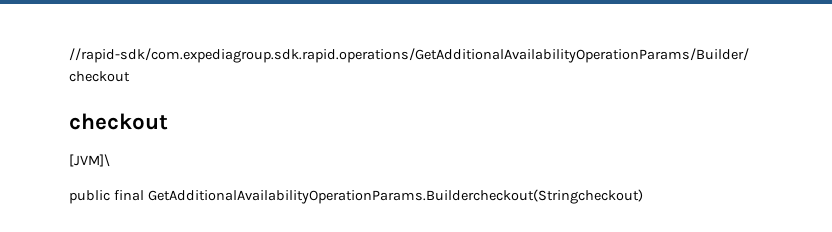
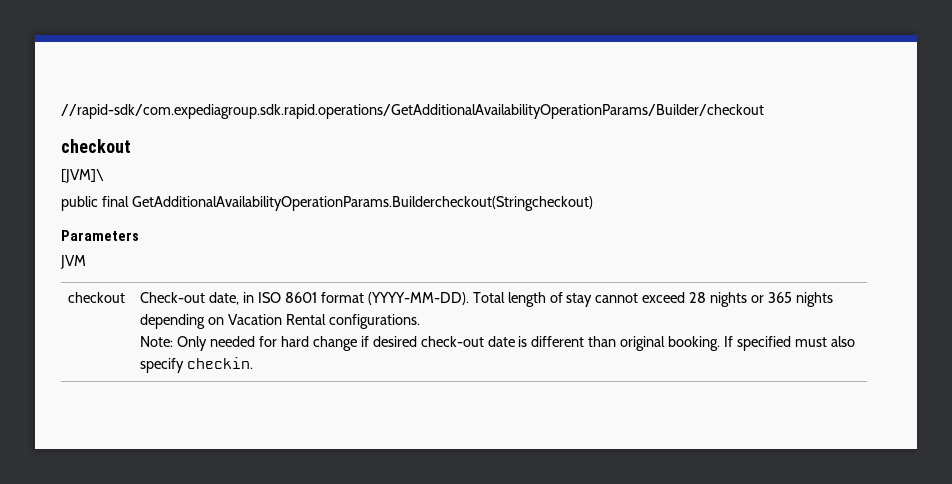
(643, 196) none -> [61,230,139,241] [60,255,86,269] [68,292,126,303] [140,292,833,307] [140,314,420,329] [140,336,855,351] [140,357,254,373] // Parameters // JVM // checkout | Check-out date, in ISO 8601 format (YYYY-MM-DD). Total length of stay cannot exceed 28 nights or 365 nights depending on Vacation Rental configurations. // Note: Only needed for hard change if desired check-out date is different than original booking. If specified must also specify checkin.

